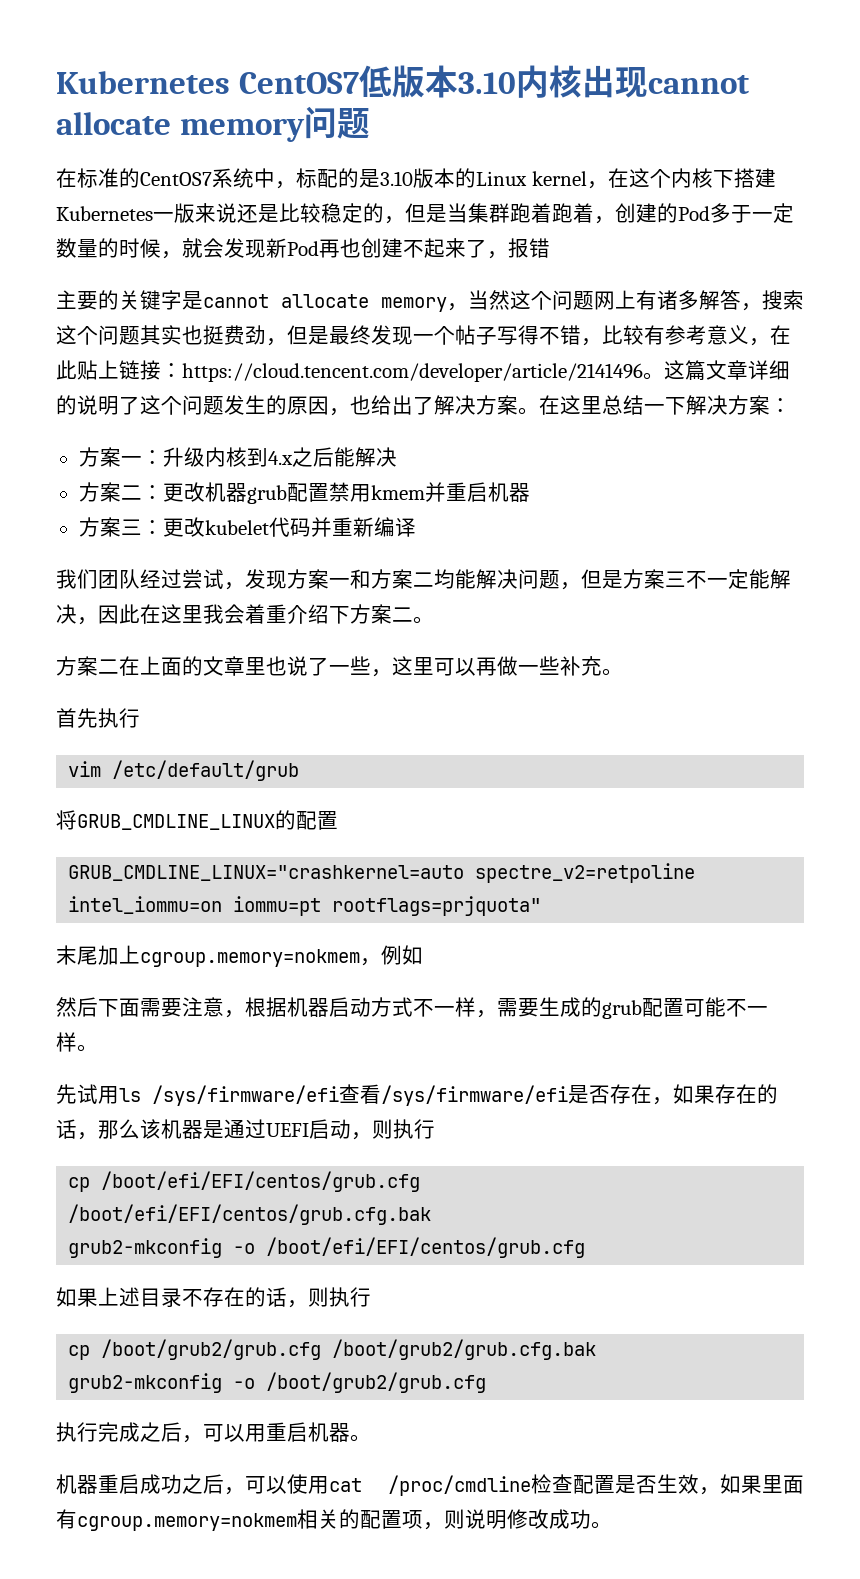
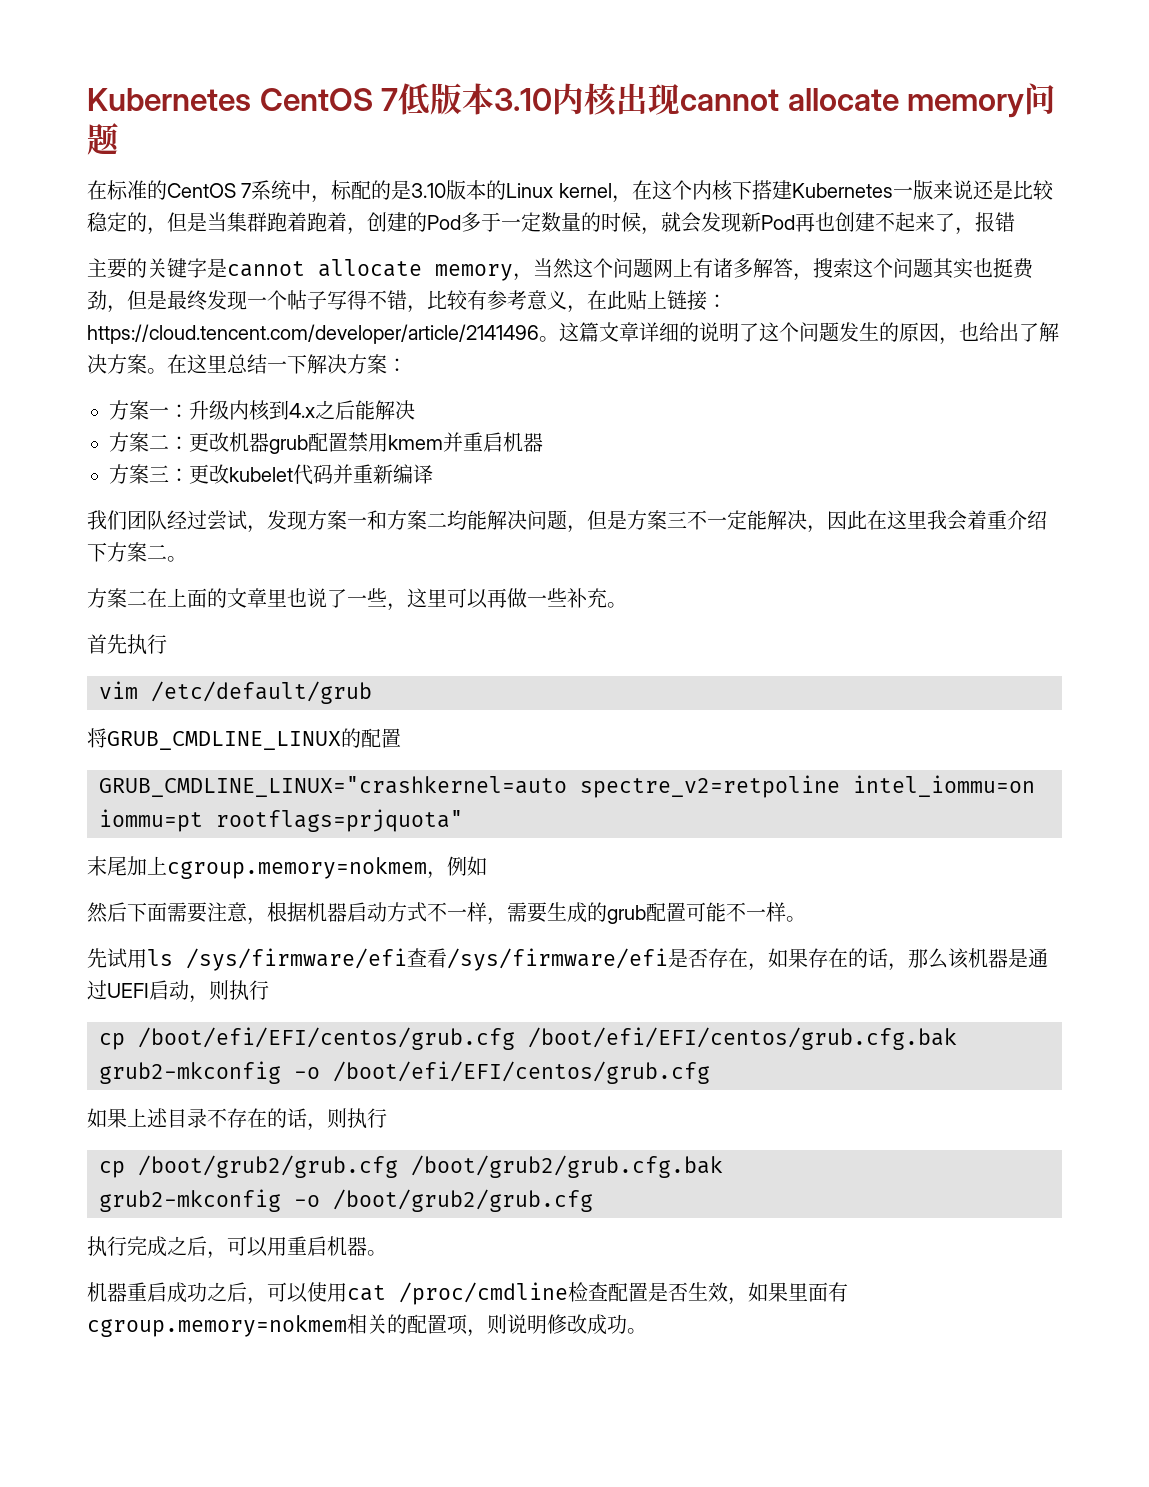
[56,71,359,94] Kubernetes CentOS7 -> [87,88,399,111] Kubernetes CentOS 7
[140,172,212,186] CentOS7 -> [167,183,252,198] CentOS 7

